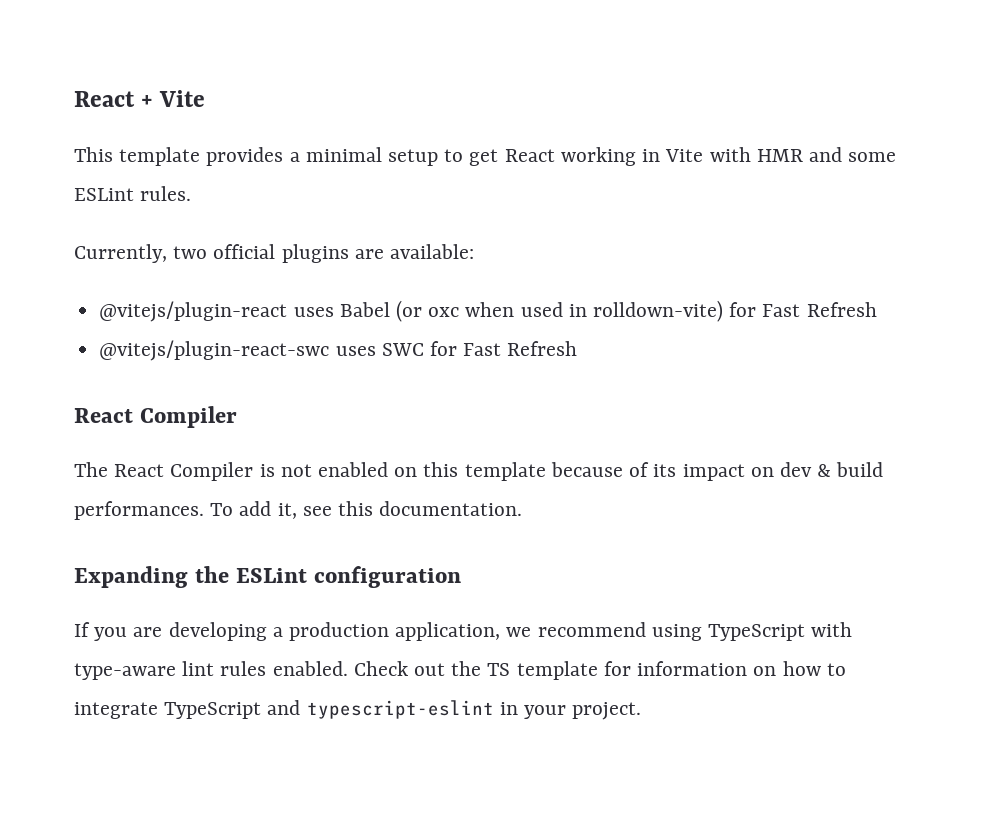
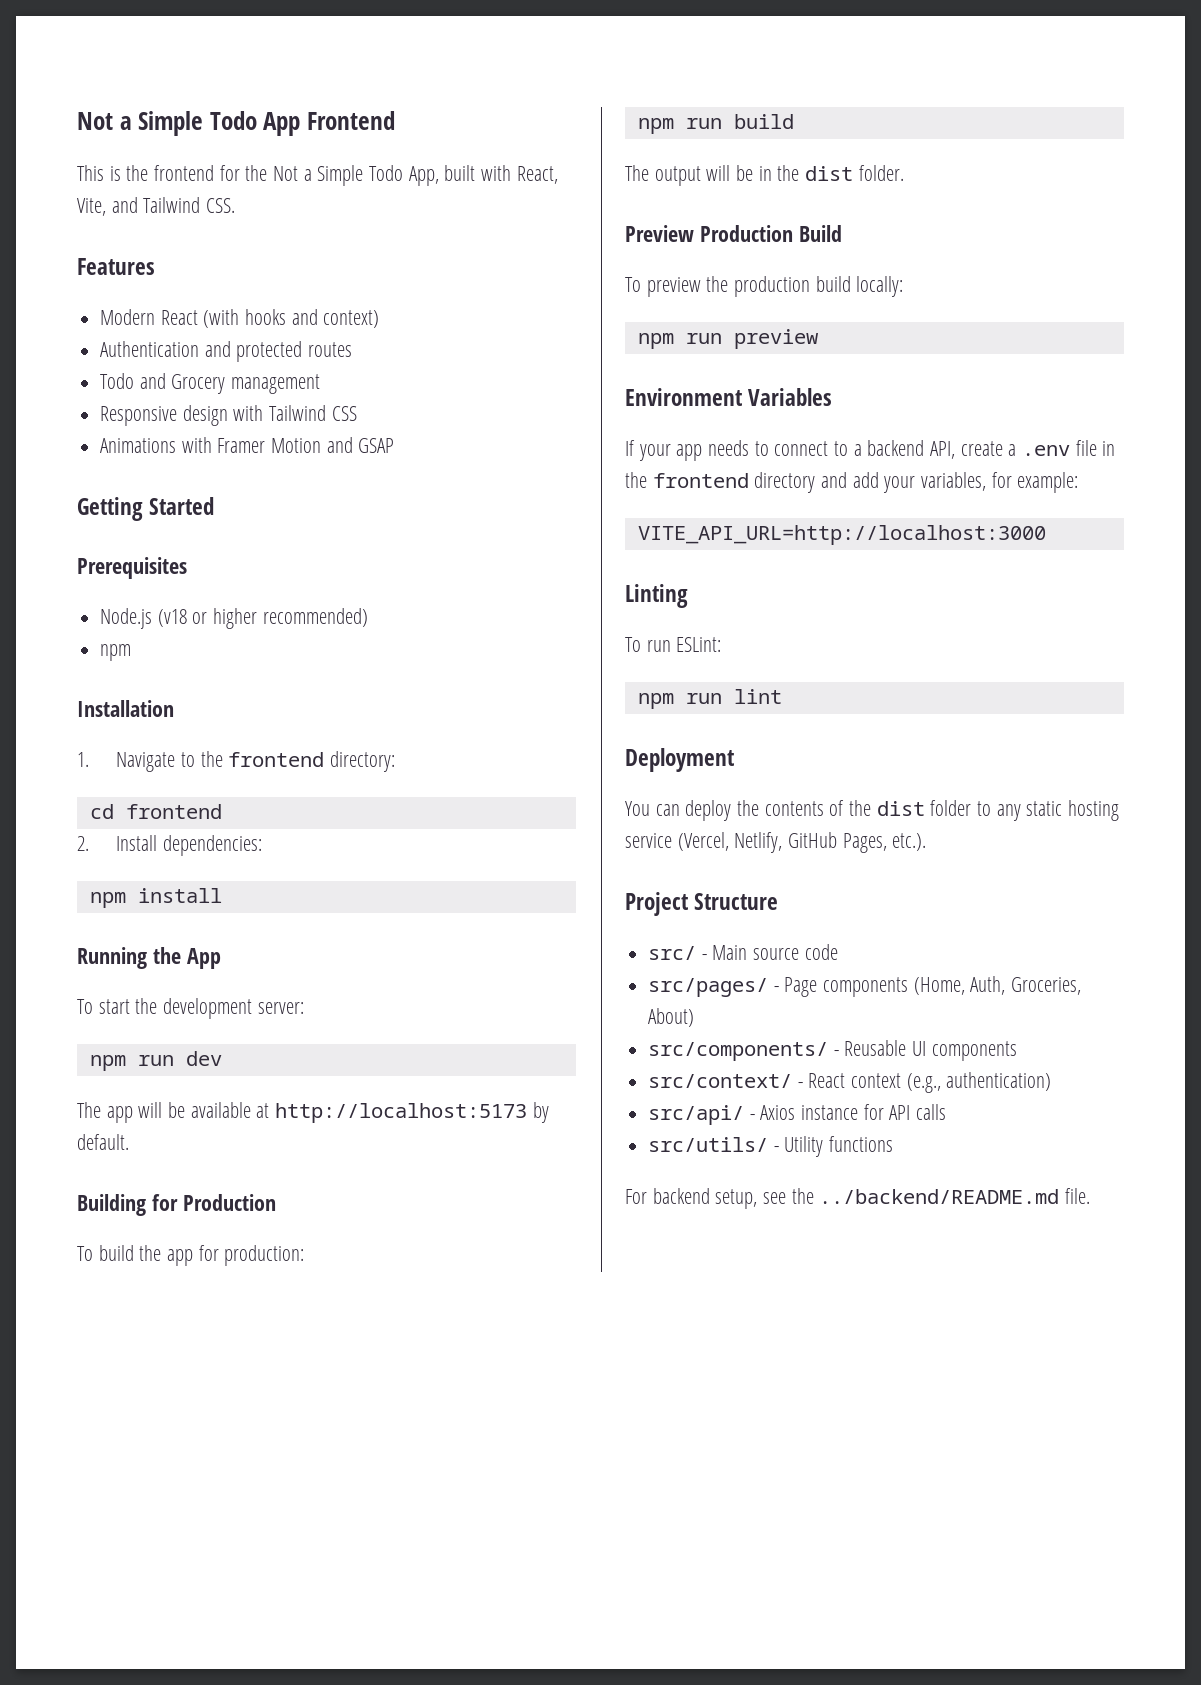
[74,90,206,107] [74,147,897,166] [74,186,192,201] [74,244,475,263] [99,300,877,322] [99,340,578,361] [74,406,237,428] [74,462,884,481] [74,501,523,520] [74,566,461,588] [74,622,853,641] [74,661,846,680] [74,700,642,720] React + Vite // This template provides a minimal setup to get React working in Vite with HMR and some ESLint rules. // Currently, two official plugins are available: // @vitejs/plugin-react uses Babel (or oxc when used in rolldown-vite) for Fast Refresh // @vitejs/plugin-react-swc uses SWC for Fast Refresh // React Compiler // The React Compiler is not enabled on this template because of its impact on dev & build performances. To add it, see this documentation. // Expanding the ESLint configuration // If you are developing a production application, we recommend using TypeScript with type-aware lint rules enabled. Check out the TS template for information on how to integrate TypeScript and typescript-eslint in your project. -> [77,111,396,136] [77,165,558,186] [77,197,235,216] [77,258,155,275] [100,309,380,328] [100,341,353,362] [100,373,321,394] [100,405,357,426] [100,437,395,453] [77,497,215,521] [77,557,187,579] [100,608,368,629] [100,644,132,661] [77,700,174,717] [77,751,395,772] [89,804,222,819] [77,835,262,856] [89,888,222,908] [77,947,221,969] [77,998,304,1019] [89,1051,222,1071] [77,1102,549,1123] [77,1134,129,1150] [77,1194,276,1216] [77,1245,305,1266] [637,114,794,134] [625,165,904,186] [625,225,842,242] [625,276,904,297] [637,329,818,349] [625,388,833,406] [625,440,1116,461] [625,472,1079,493] [637,525,1046,545] [625,584,688,608] [625,637,722,652] [637,689,782,709] [625,748,734,772] [625,800,1120,821] [625,832,927,853] [625,892,779,916] [648,944,838,960] [648,976,1082,997] [648,1008,695,1027] [648,1040,1017,1061] [648,1072,1052,1093] [648,1104,947,1125] [648,1136,894,1157] [625,1188,1091,1209] Not a Simple Todo App Frontend // This is the frontend for the Not a Simple Todo App, built with React, Vite, and Tailwind CSS. // Features // Modern React (with hooks and context) // Authentication and protected routes // Todo and Grocery management // Responsive design with Tailwind CSS // Animations with Framer Motion and GSAP // Getting Started // Prerequisites // Node.js (v18 or higher recommended) // npm // Installation // 1. Navigate to the frontend directory: // cd frontend // 2. Install dependencies: // npm install // Running the App // To start the development server: // npm run dev // The app will be available at http://localhost:5173 by default. // Building for Production // To build the app for production: // npm run build // The output will be in the dist folder. // Preview Production Build // To preview the production build locally: // npm run preview // Environment Variables // If your app needs to connect to a backend API, create a .env file in the frontend directory and add your variables, for example: // VITE_API_URL=http://localhost:3000 // Linting // To run ESLint: // npm run lint // Deployment // You can deploy the contents of the dist folder to any static hosting service (Vercel, Netlify, GitHub Pages, etc.). // Project Structure // src/ - Main source code // src/pages/ - Page components (Home, Auth, Groceries, About) // src/components/ - Reusable UI components // src/context/ - React context (e.g., authentication) // src/api/ - Axios instance for API calls // src/utils/ - Utility functions // For backend setup, see the ../backend/README.md file.

